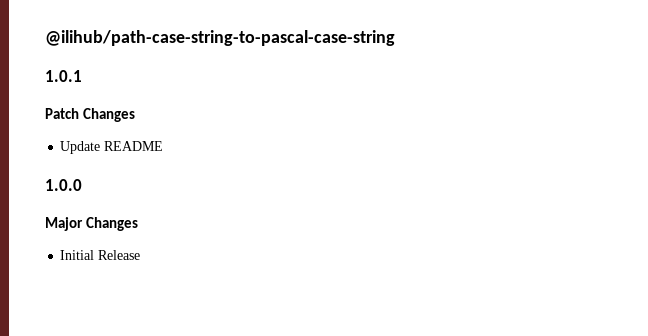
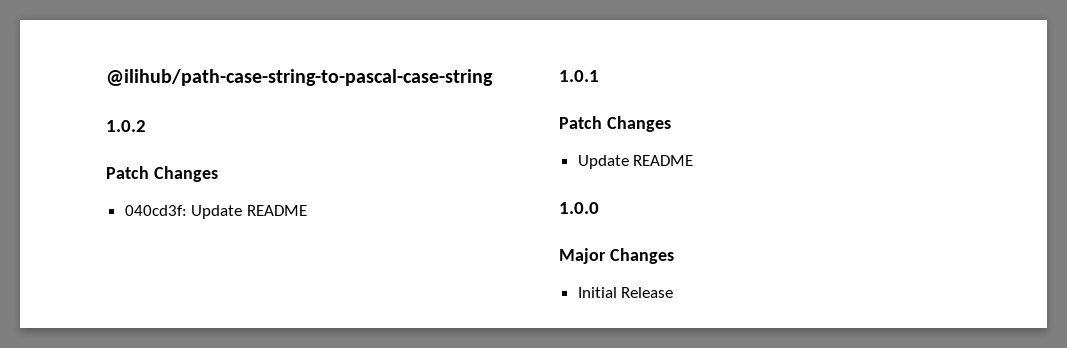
(395, 38) none -> [106,120,146,132] [106,166,218,182] [124,205,307,219] // 1.0.2 // Patch Changes // 040cd3f: Update README

